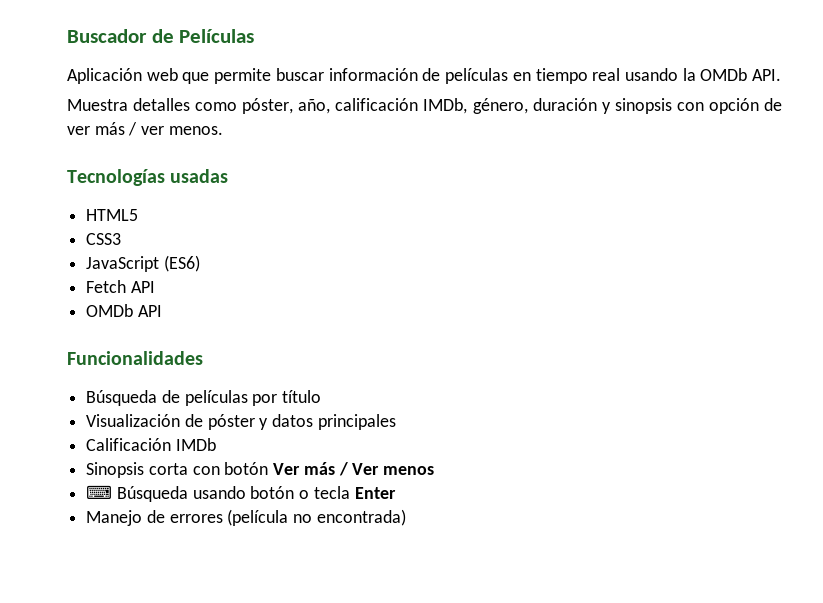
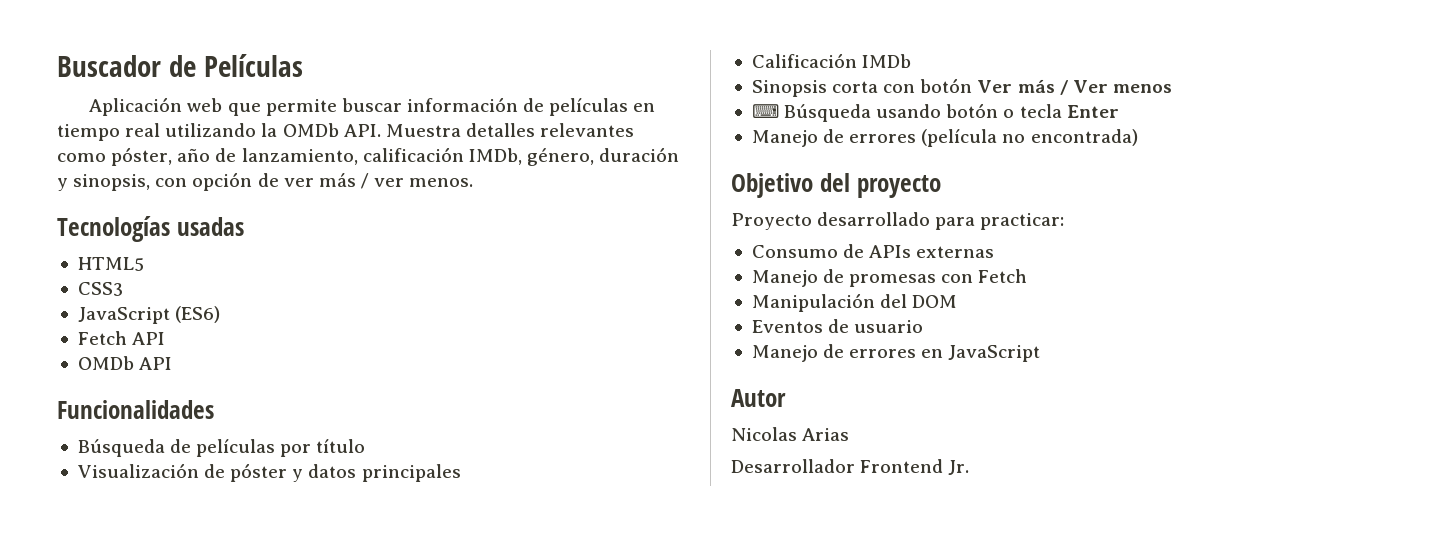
[624,68,678,81] usando -> [165,123,257,137] utilizando
(782, 75) // -> (381, 130) none
(191, 104) none -> [540,123,635,137] relevantes
[298,99,331,114] año, -> [177,148,358,165] año de lanzamiento,
[614,98,672,114] sinopsis -> [73,174,151,191] sinopsis,
(406, 517) none -> [731,173,941,198] [731,212,1065,230] [751,244,995,258] [751,269,1028,287] [751,293,958,312] [751,319,924,333] [751,344,1041,362] [731,389,786,407] [731,427,850,441] [731,459,970,475] // Objetivo del proyecto // Proyecto desarrollado para practicar: // Consumo de APIs externas // Manejo de promesas con Fetch // Manipulación del DOM // Eventos de usuario // Manejo de errores en JavaScript // Autor // Nicolas Arias // Desarrollador Frontend Jr.

